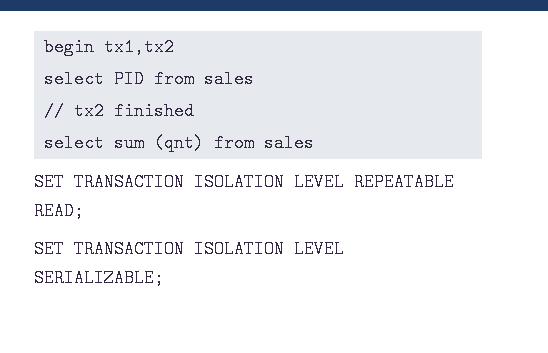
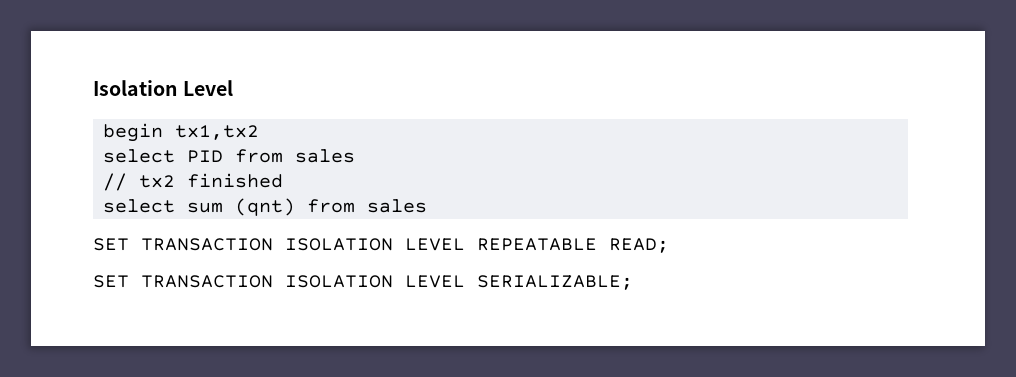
(44, 47) none -> [93,80,234,96] Isolation Level //

